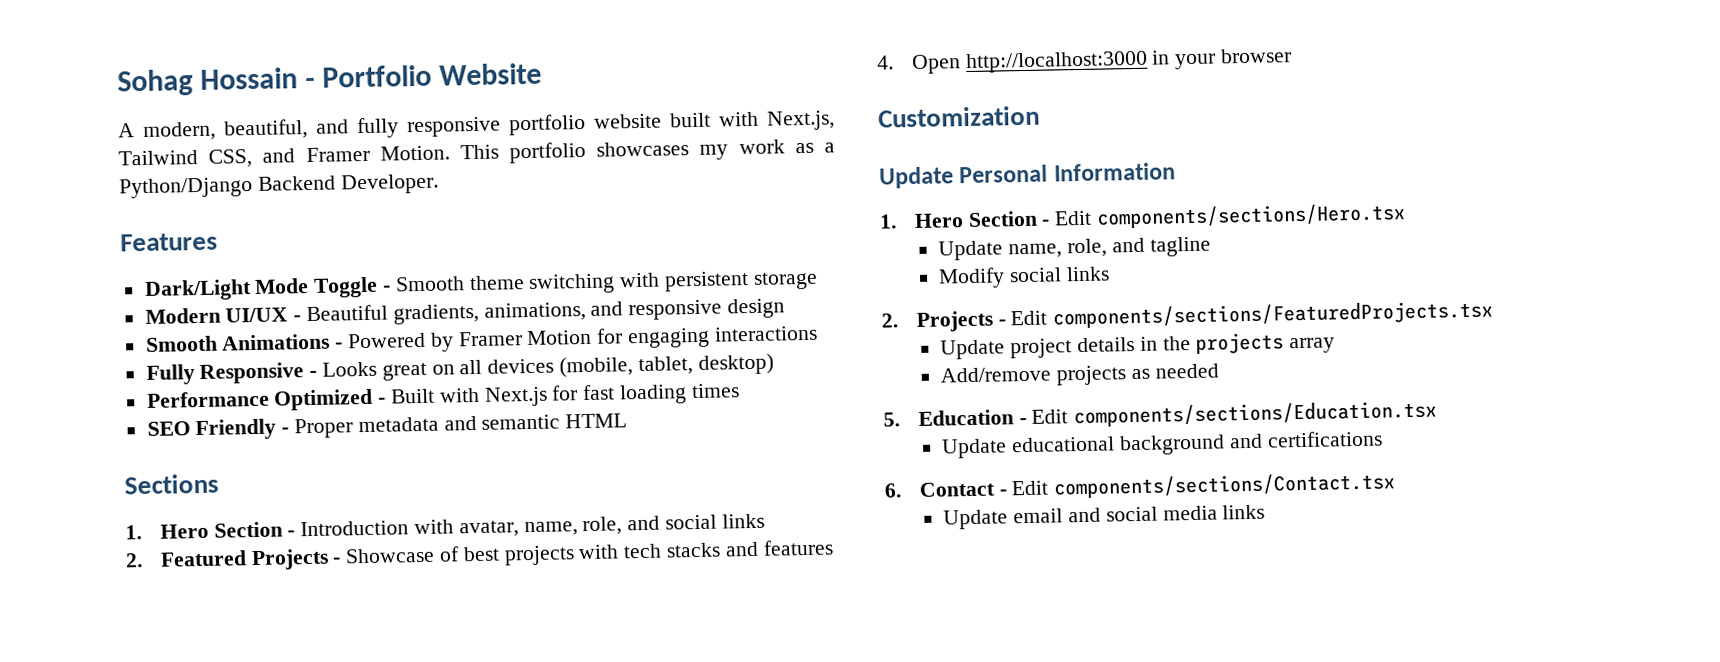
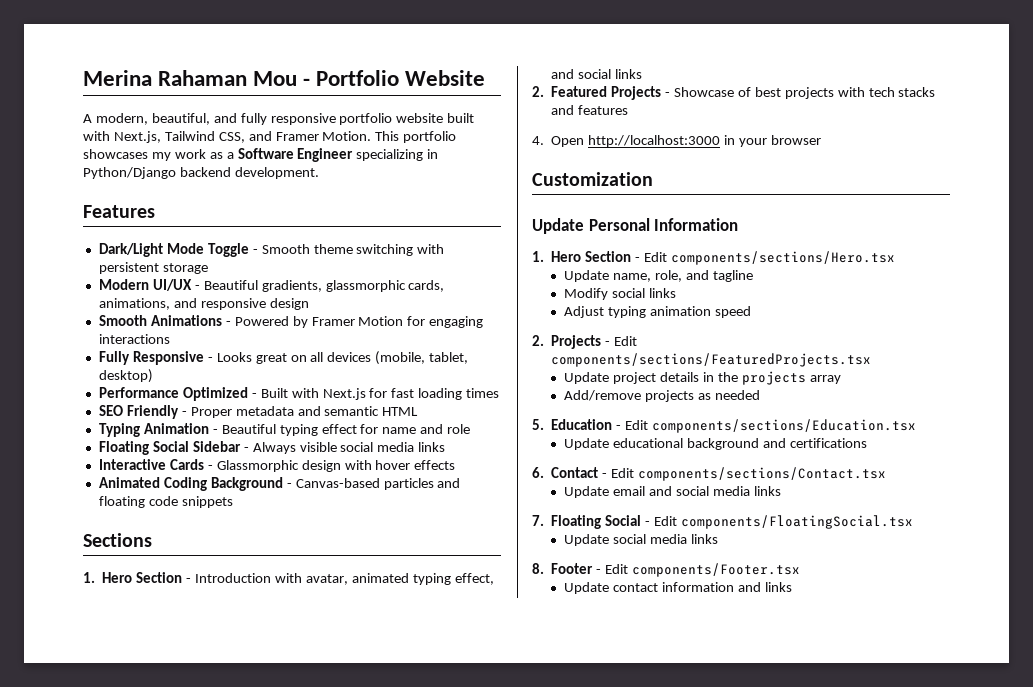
[117,67,299,97] Sohag Hossain -> [83,70,298,86] Merina Rahaman Mou
[119,173,439,199] Python/Django Backend Developer. -> [237,148,439,162] [83,167,319,179] Software Engineer specializing in Python/Django backend development.
(479, 314) none -> [325,280,445,292] glassmorphic cards,
(628, 421) none -> [98,423,471,437] [98,441,446,455] [98,459,456,472] [98,477,461,491] [98,496,233,508] // Typing Animation - Beautiful typing effect for name and role // Floating Social Sidebar - Always visible social media links // Interactive Cards - Glassmorphic design with hover effects // Animated Coding Background - Canvas-based particles and floating code snippets
[523,516,623,537] name, role, -> [351,573,494,585] animated typing effect,
(1111, 274) none -> [564,306,751,318] // Adjust typing animation speed
(1266, 512) none -> [532,515,913,529] [564,534,718,546] [532,563,800,577] [564,582,792,594] // 7. Floating Social - Edit components/FloatingSocial.tsx // Update social media links // 8. Footer - Edit components/Footer.tsx // Update contact information and links

